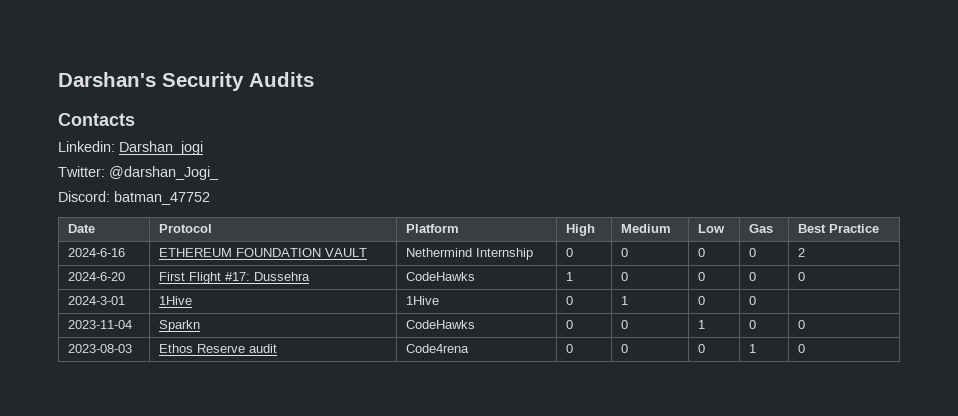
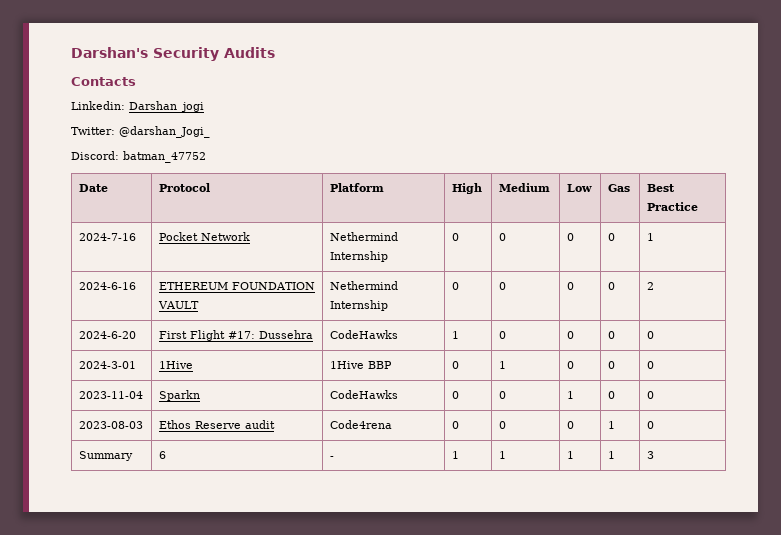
(880, 228) none -> [78,233,136,241] [158,232,250,241] [329,232,398,241] [329,251,388,262] [451,233,459,241] [498,233,506,241] [566,233,574,241] [607,233,615,241] [646,233,654,241] // 2024-7-16 | Pocket Network | Nethermind Internship | 0 | 0 | 0 | 0 | 1
(440, 300) none -> [367,361,392,369] BBP
(757, 300) none -> [646,361,654,369] 0
(806, 348) none -> [78,451,133,461] [158,451,166,459] [329,456,334,459] [451,451,459,459] [498,451,506,459] [566,451,574,459] [607,451,615,459] [646,451,654,459] // Summary | 6 | - | 1 | 1 | 1 | 1 | 3

